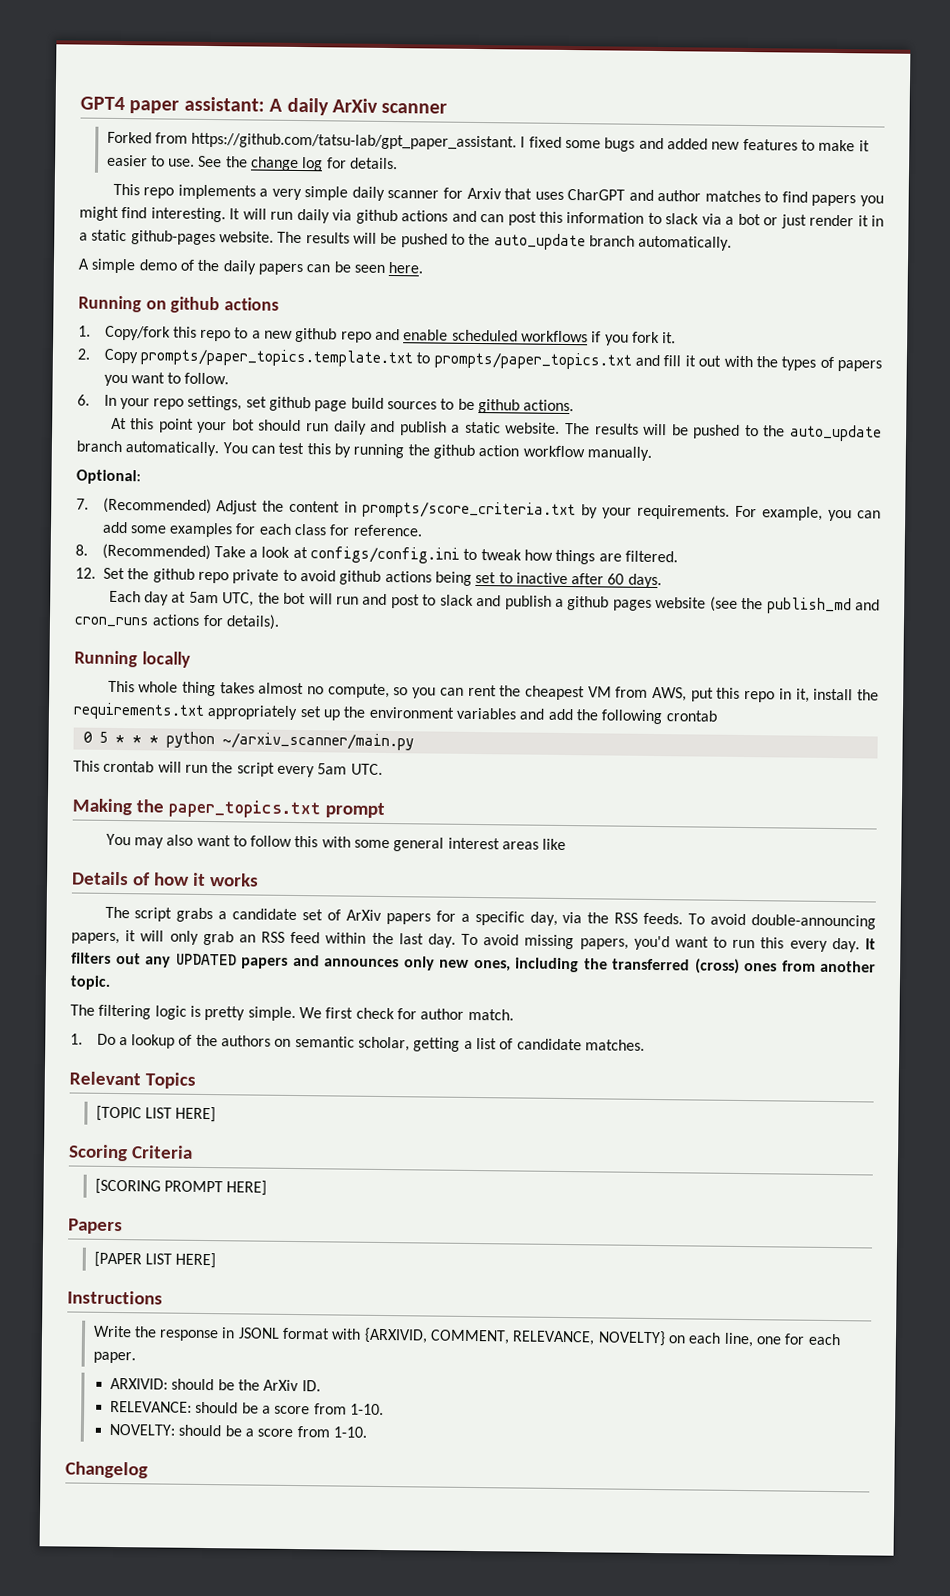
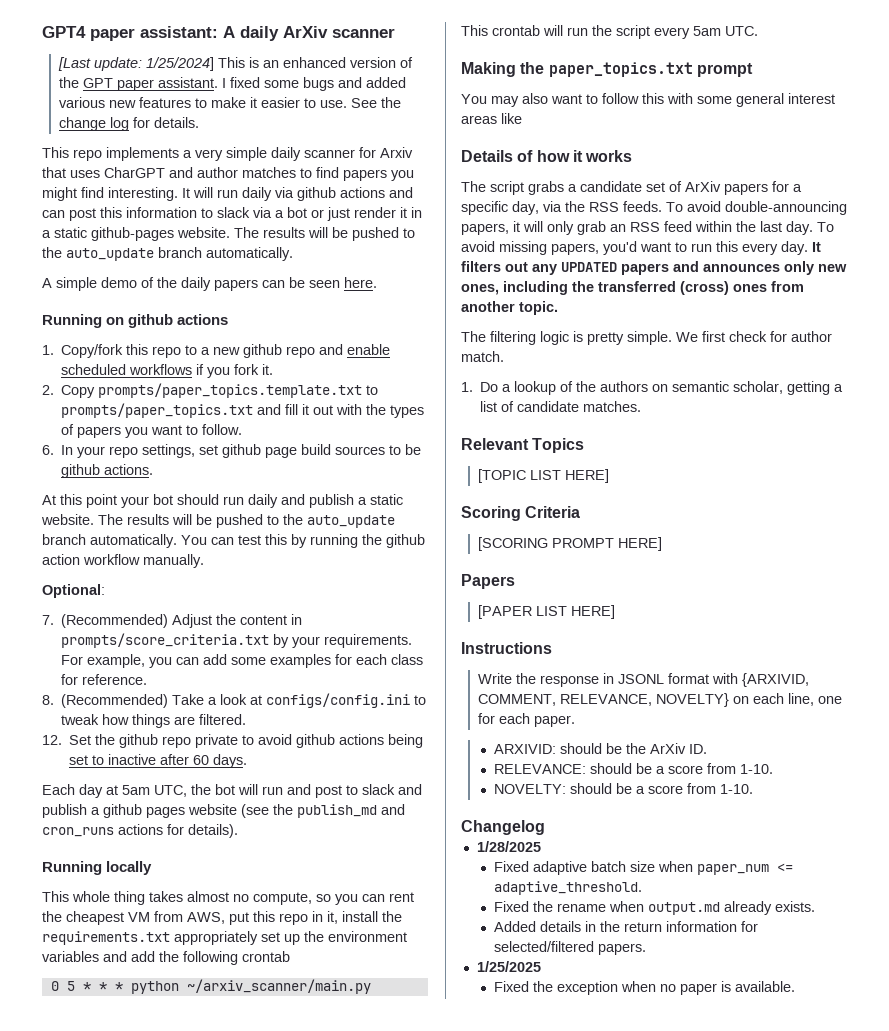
[106,131,518,151] Forked from https://github.com/tatsu-lab/gpt_paper_assistant. -> [57,57,413,71] [58,77,218,91] [Last update: 1/25/2024] This is an enhanced version of the GPT paper assistant.
(709, 144) none -> [58,97,105,108] various
(148, 1470) none -> [476,841,541,852] [493,861,793,875] [493,881,642,895] [493,901,815,915] [493,921,758,932] [493,941,646,955] [476,961,541,972] [493,981,795,995] // 1/28/2025 // Fixed adaptive batch size when paper_num <= adaptive_threshold. // Fixed the rename when output.md already exists. // Added details in the return information for selected/filtered papers. // 1/25/2025 // Fixed the exception when no paper is available.

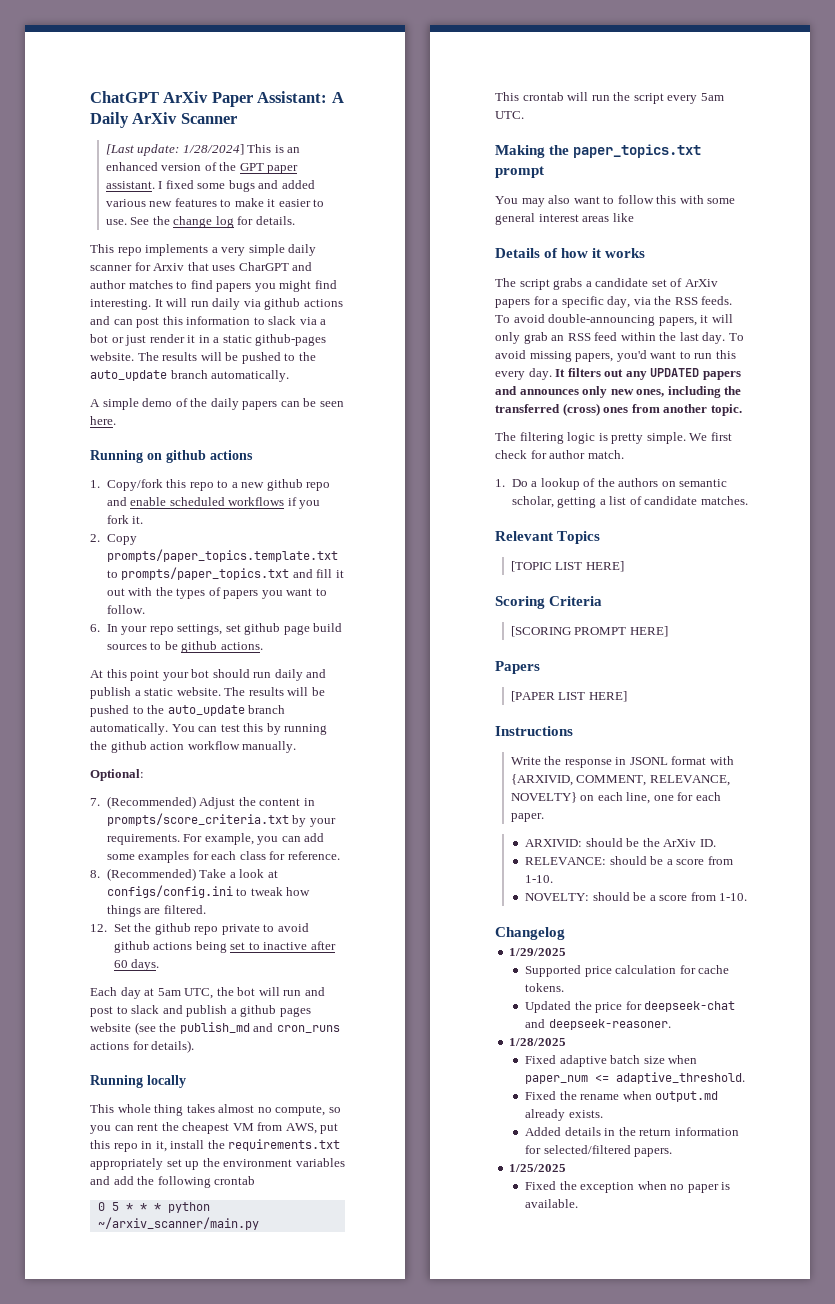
[42,26,395,41] GPT4 paper assistant: A daily ArXiv scanner -> [90,91,344,107] [90,112,237,128] ChatGPT ArXiv Paper Assistant: A Daily ArXiv Scanner
[145,57,214,71] 1/25/2024] -> [182,144,244,155] 1/28/2024]
(545, 827) none -> [509,948,567,956] [525,965,730,977] [525,983,565,992] [525,1001,736,1013] [525,1019,671,1030] // 1/29/2025 // Supported price calculation for cache tokens. // Updated the price for deepseek-chat and deepseek-reasoner.

